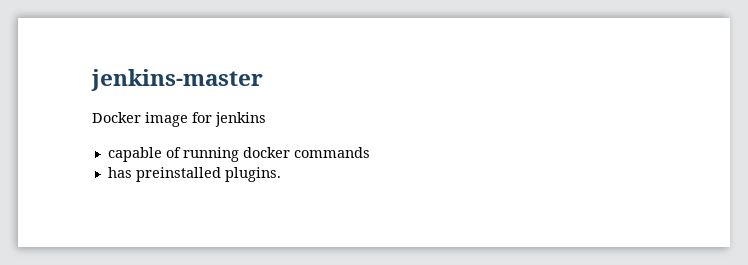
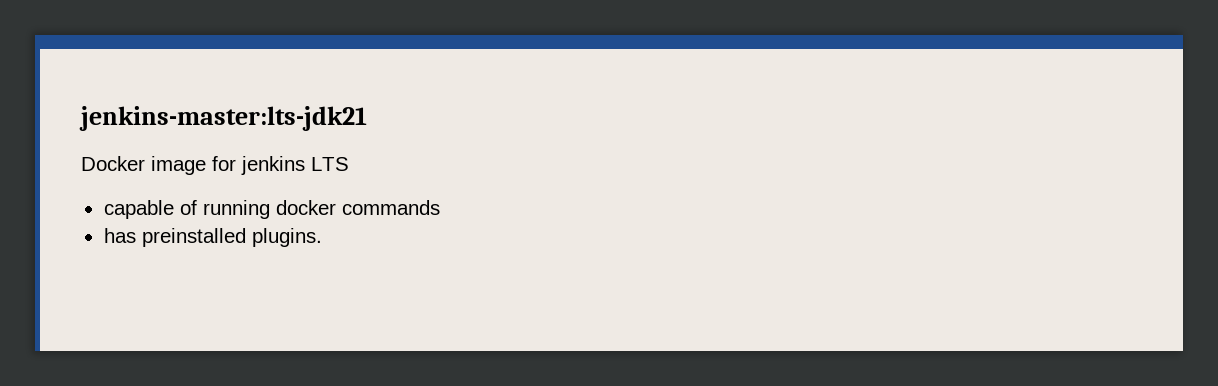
[91,69,263,91] jenkins-master -> [79,106,367,131] jenkins-master:lts-jdk21
(266, 119) none -> [311,157,349,171] LTS

